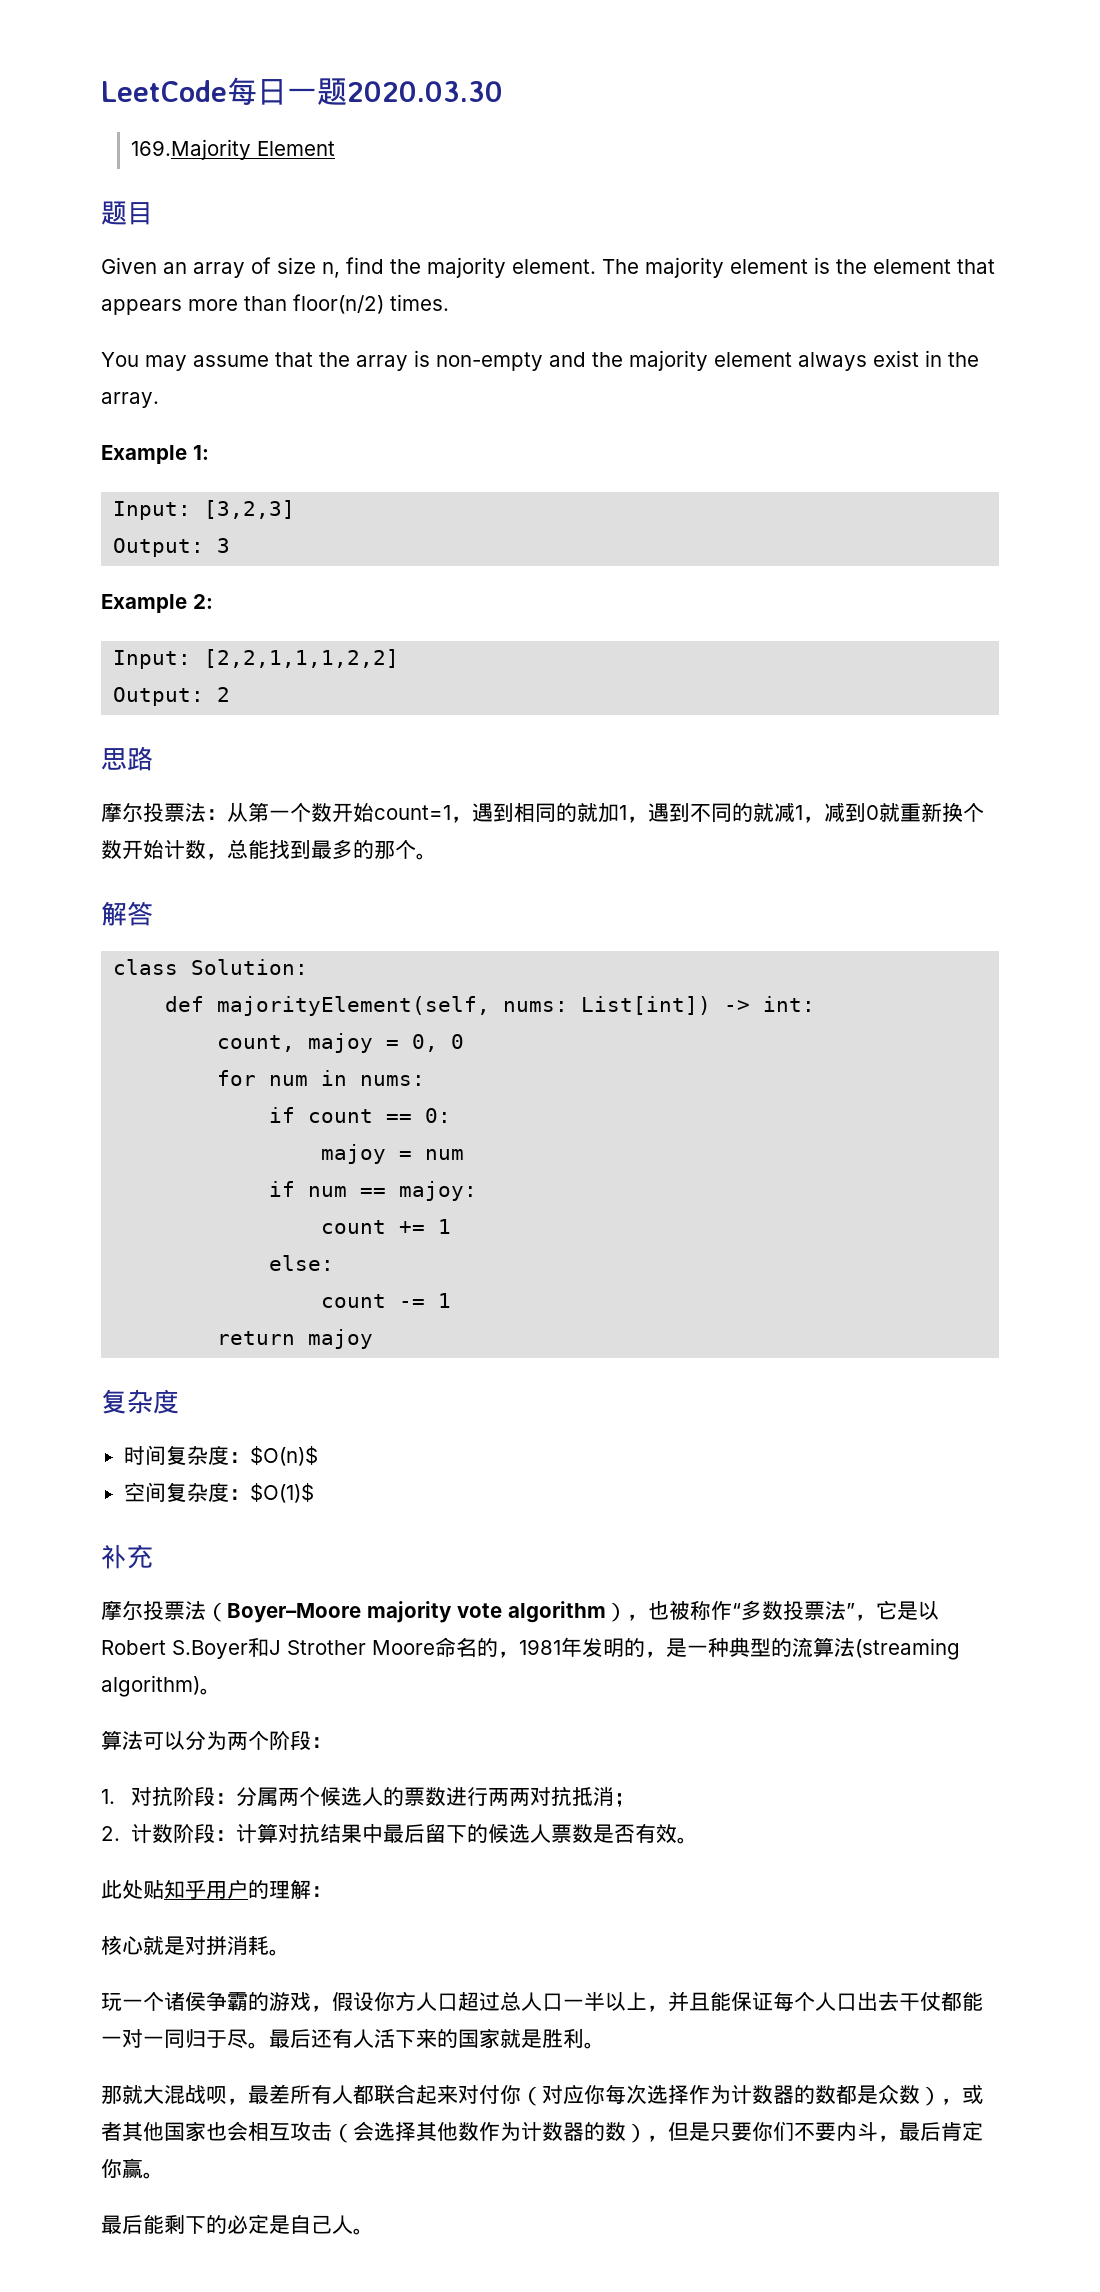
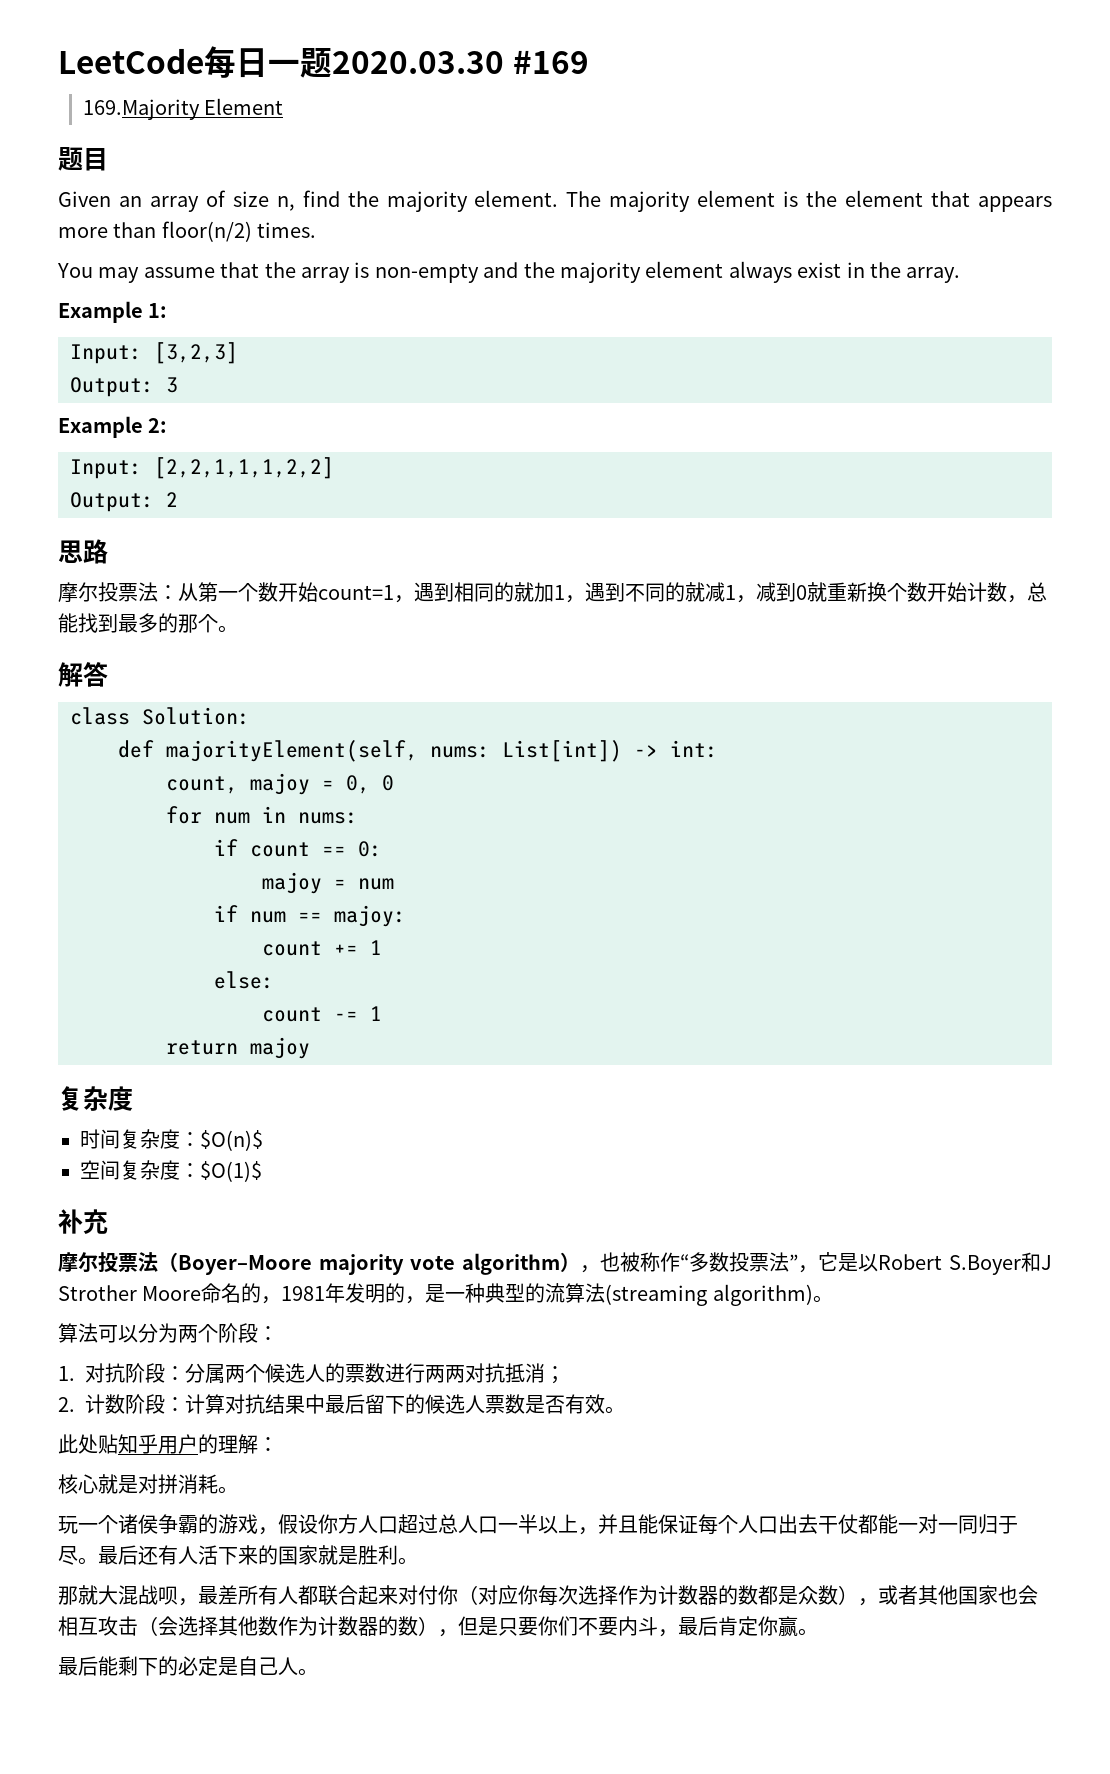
(503, 91) none -> [512,50,589,74] #169

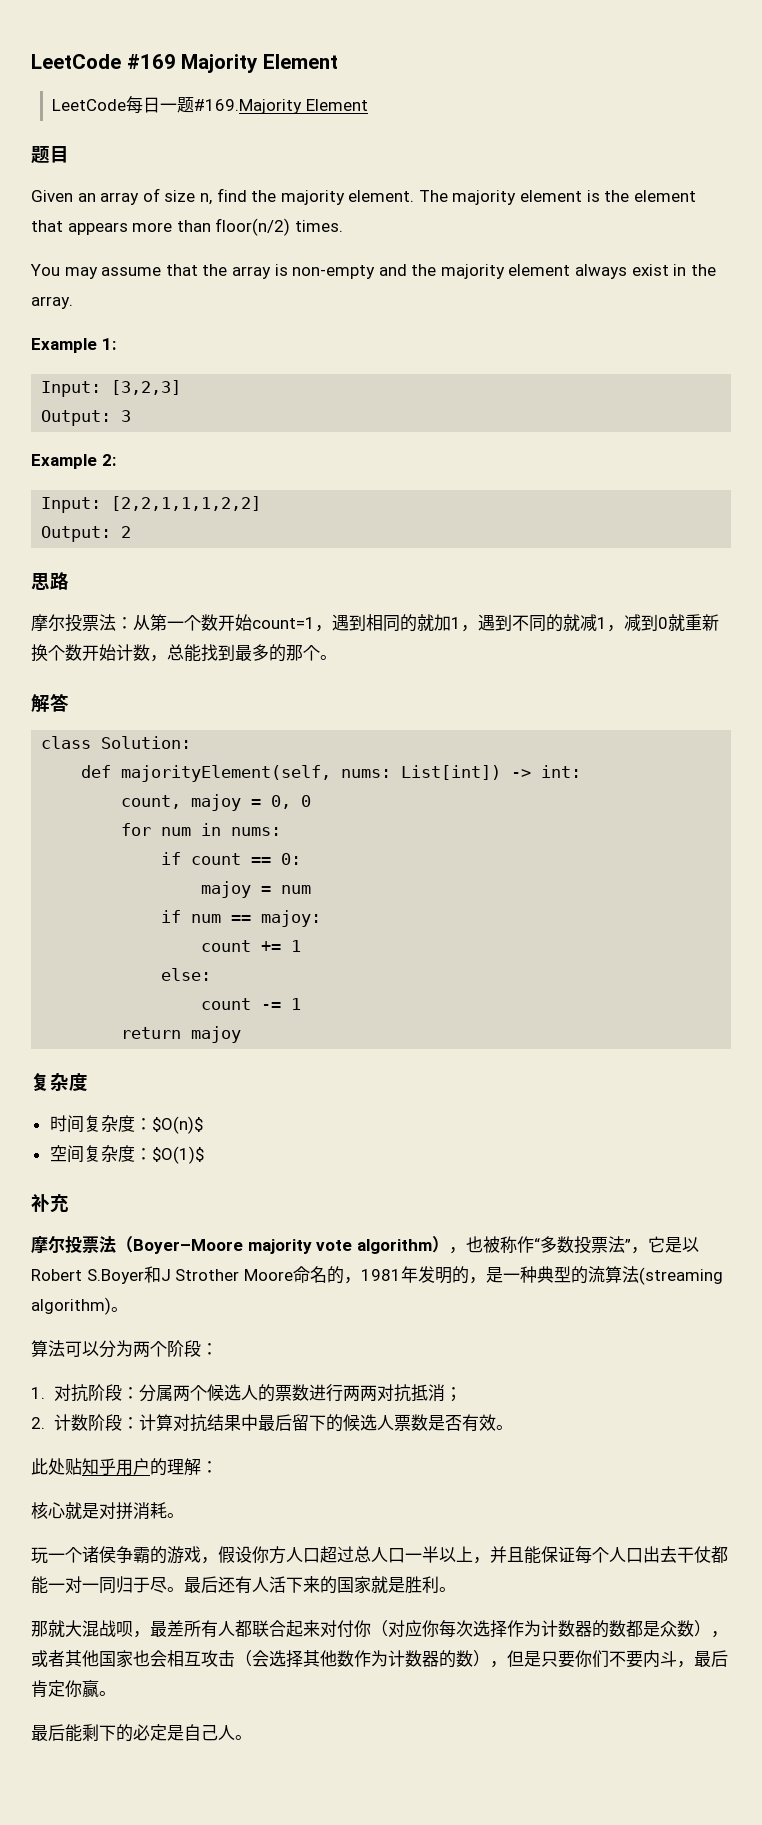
[58,46,589,78] [82,99,200,120] LeetCode每日一题2020.03.30 #169 // 169.Majority -> [31,54,338,73] [51,96,302,114] LeetCode #169 Majority Element // LeetCode每日一题#169.Majority

